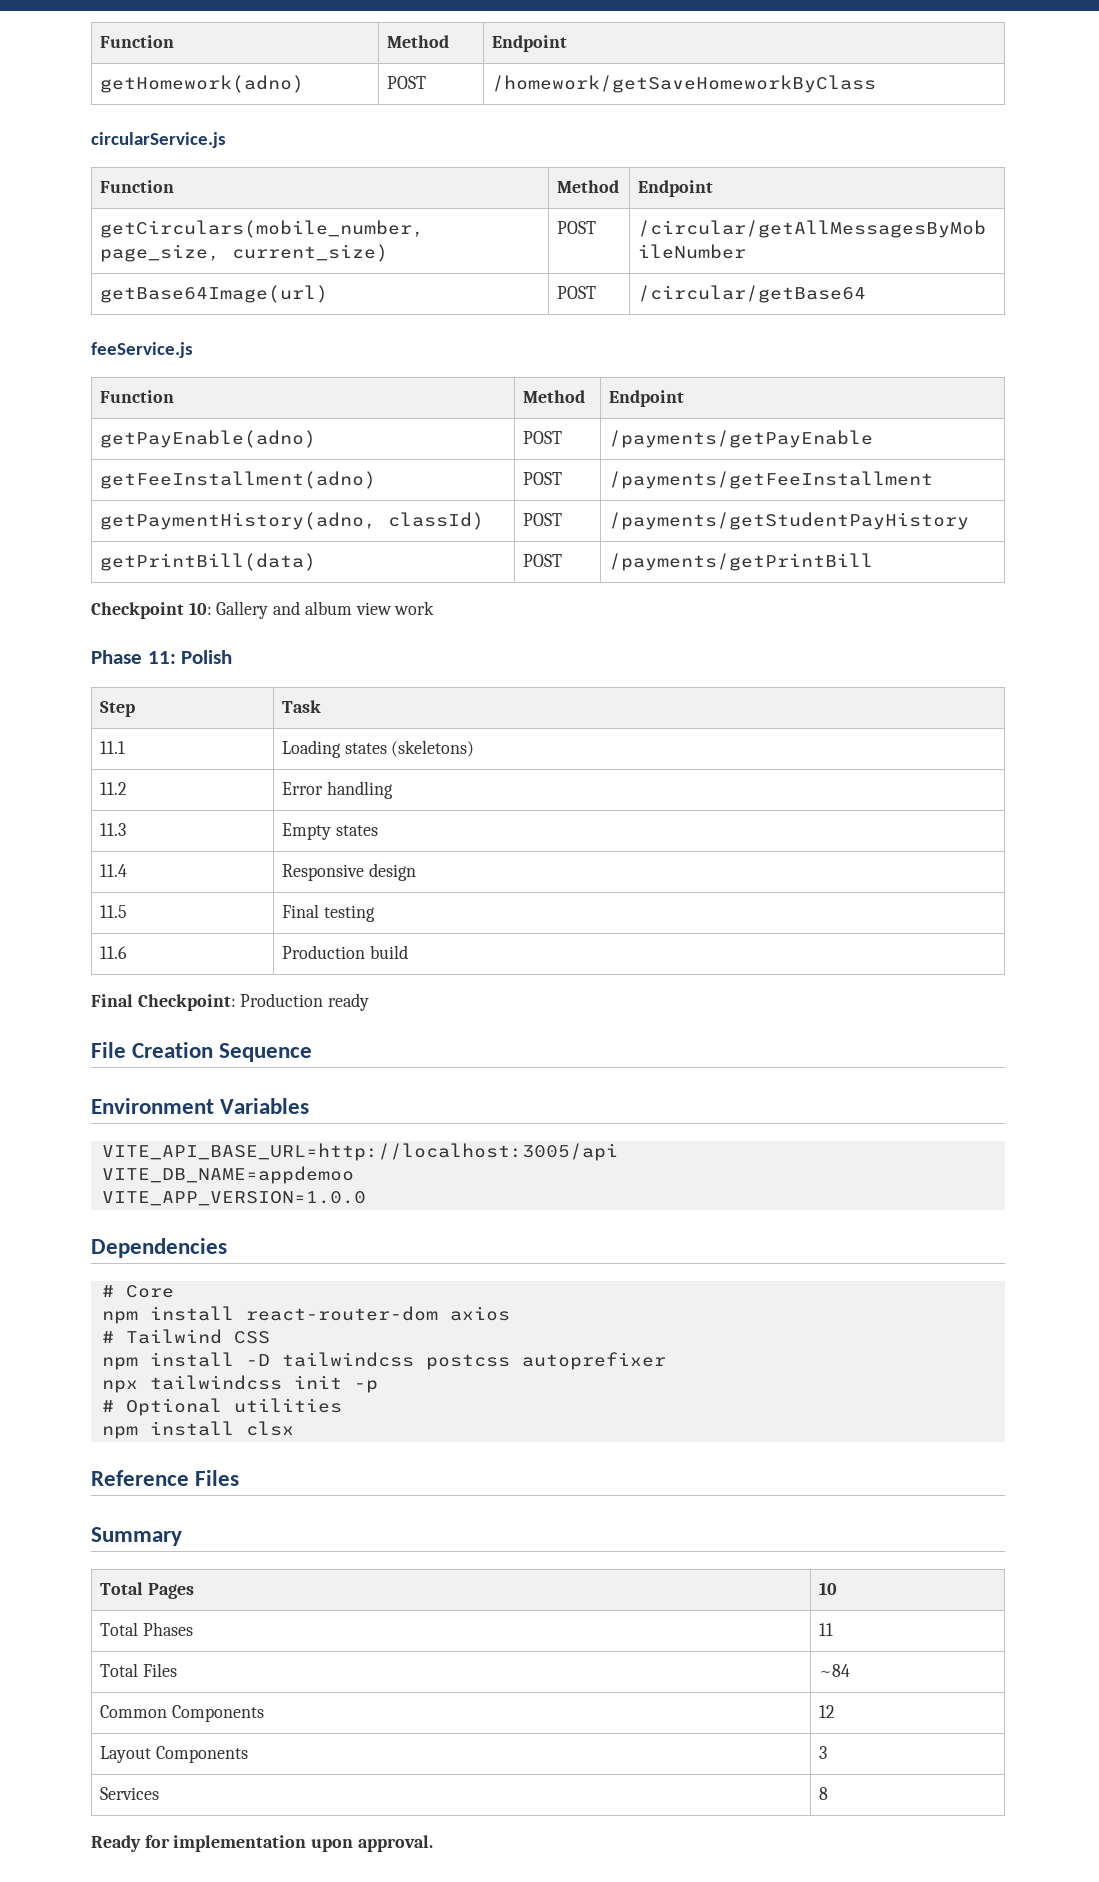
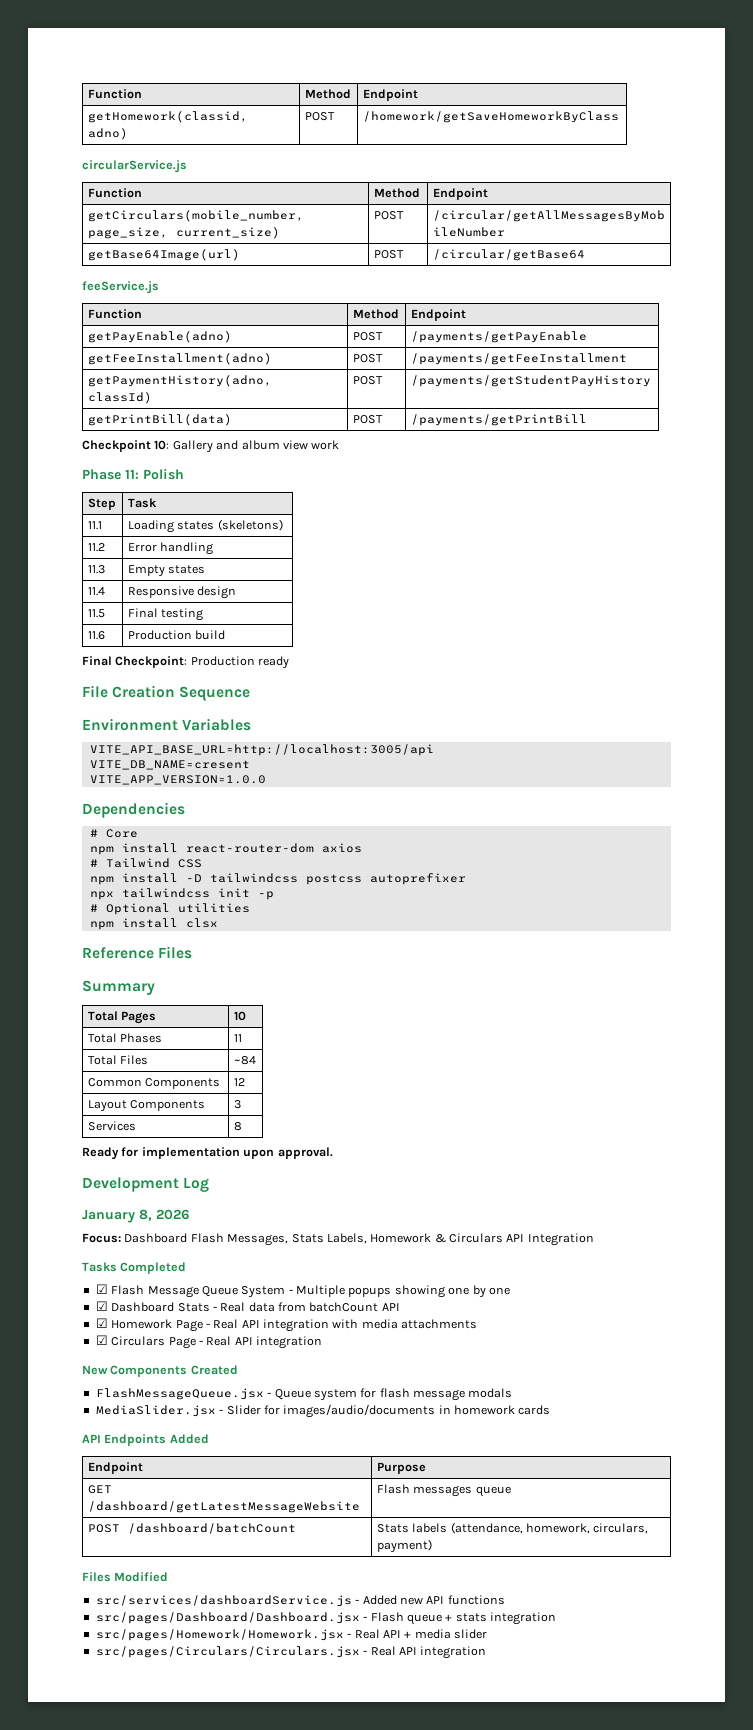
[99,35,174,48] [386,35,449,48] [491,35,567,52] [99,75,304,93] Function | Method | Endpoint // getHomework(adno) -> [87,89,142,99] [304,89,351,99] [362,89,418,101] [87,111,248,123] [87,128,128,140] Function | Method | Endpoint // getHomework(classid, adno)
[101,1166,354,1184] VITE_DB_NAME=appdemoo -> [89,760,250,770] VITE_DB_NAME=cresent
(433, 1843) none -> [82,1177,210,1192] [82,1209,190,1223] [82,1233,594,1246] [82,1262,187,1274] [95,1284,510,1298] [95,1301,400,1312] [95,1318,478,1332] [95,1335,322,1349] [82,1365,238,1377] [95,1388,513,1401] [95,1404,551,1418] [82,1434,209,1446] [87,1462,143,1474] [376,1462,426,1474] [87,1485,112,1494] [87,1501,360,1513] [376,1484,511,1497] [87,1523,296,1534] [376,1522,649,1534] [376,1539,432,1553] [82,1572,169,1582] [95,1595,505,1607] [95,1612,556,1625] [95,1629,487,1641] [95,1646,487,1659] // Development Log // January 8, 2026 // Focus: Dashboard Flash Messages, Stats Labels, Homework & Circulars API Integration // Tasks Completed // ☑ Flash Message Queue System - Multiple popups showing one by one // ☑ Dashboard Stats - Real data from batchCount API // ☑ Homework Page - Real API integration with media attachments // ☑ Circulars Page - Real API integration // New Components Created // FlashMessageQueue.jsx - Queue system for flash message modals // MediaSlider.jsx - Slider for images/audio/documents in homework cards // API Endpoints Added // Endpoint | Purpose // GET /dashboard/getLatestMessageWebsite | Flash messages queue // POST /dashboard/batchCount | Stats labels (attendance, homework, circulars, payment) // Files Modified // src/services/dashboardService.js - Added new API functions // src/pages/Dashboard/Dashboard.jsx - Flash queue + stats integration // src/pages/Homework/Homework.jsx - Real API + media slider // src/pages/Circulars/Circulars.jsx - Real API integration

